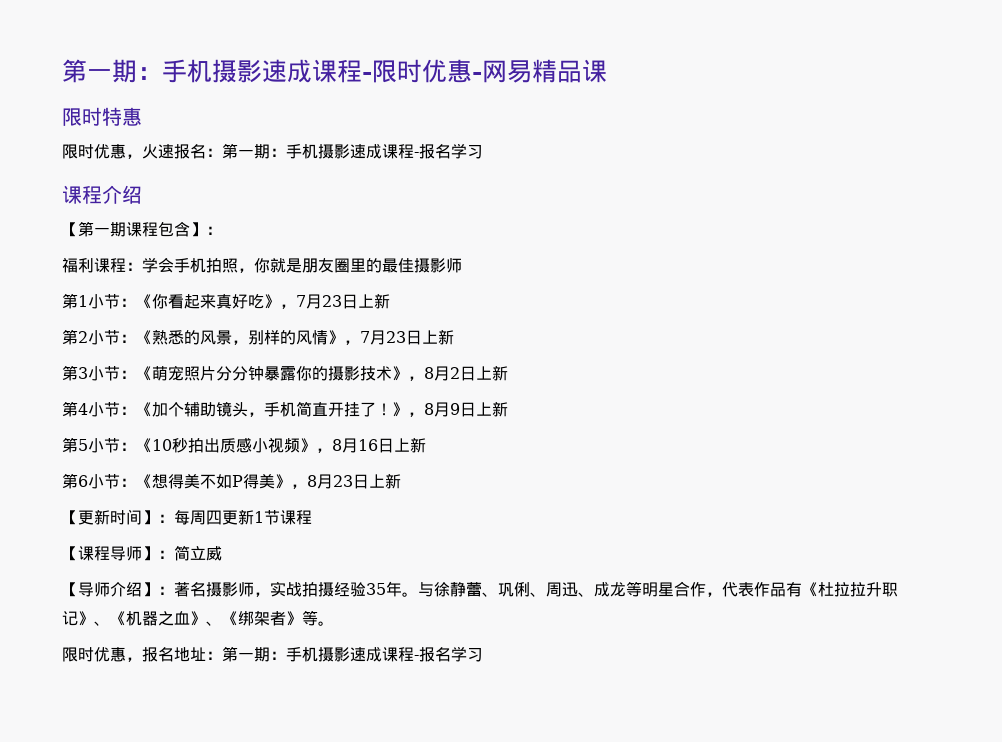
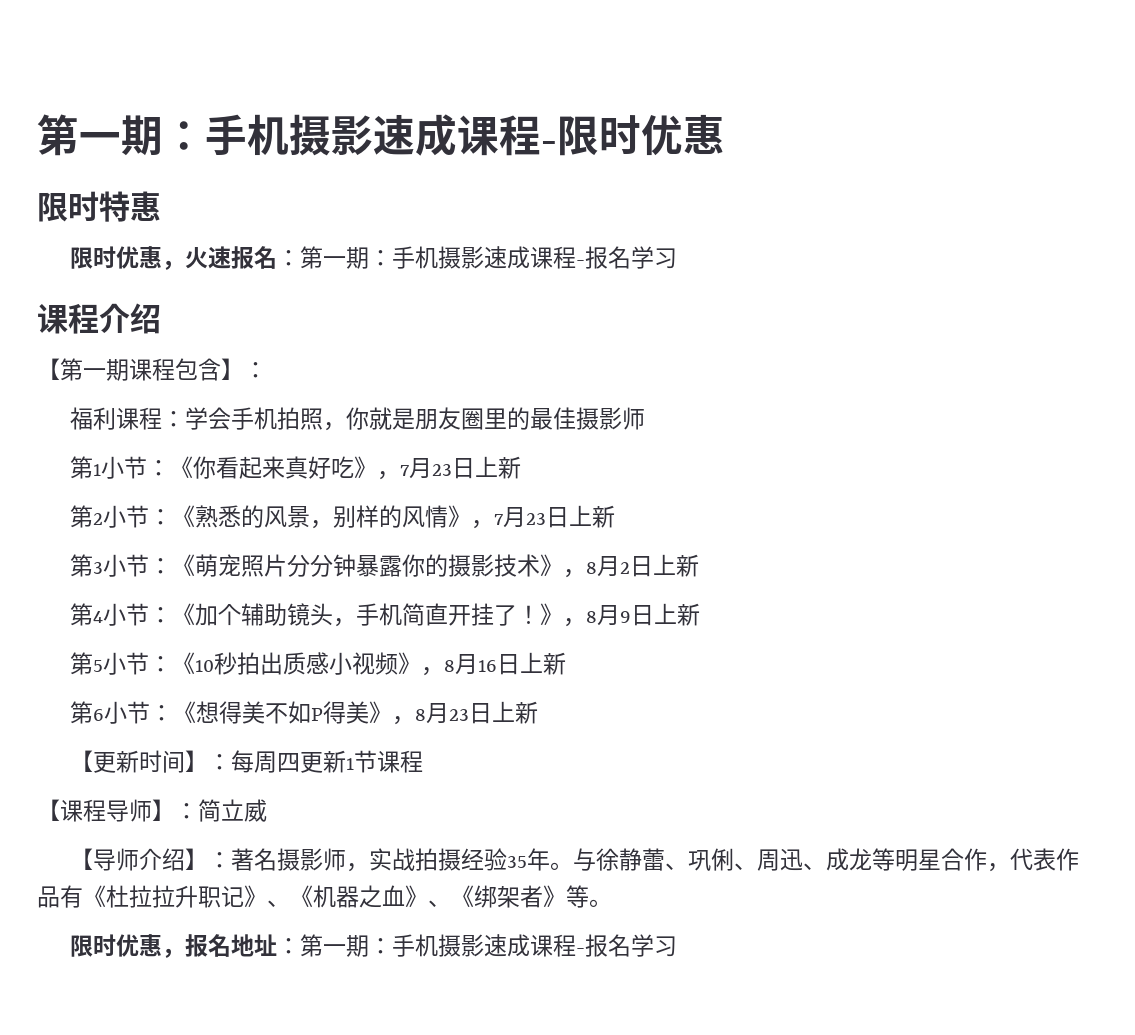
[472,59,607,83] -网易精品课 -> (725, 134) none

